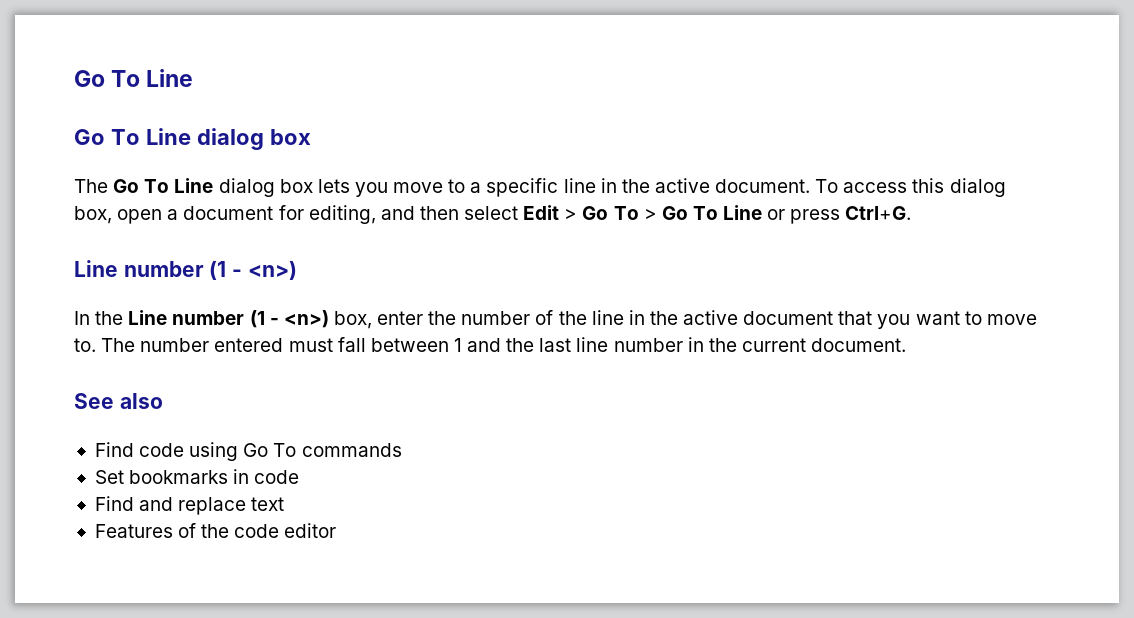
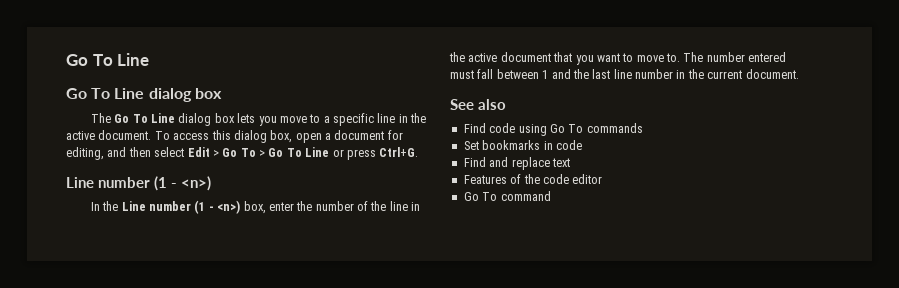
(337, 530) none -> [463,191,551,201] // Go To command

